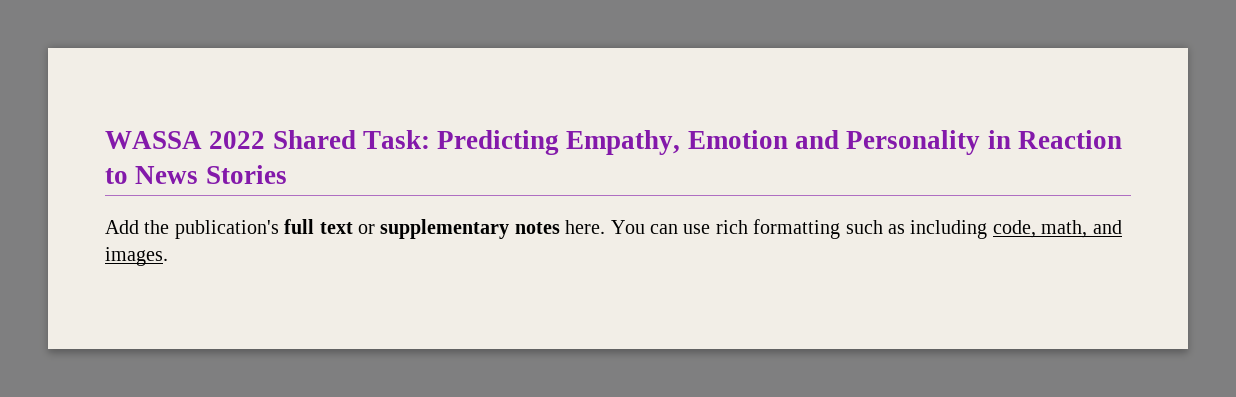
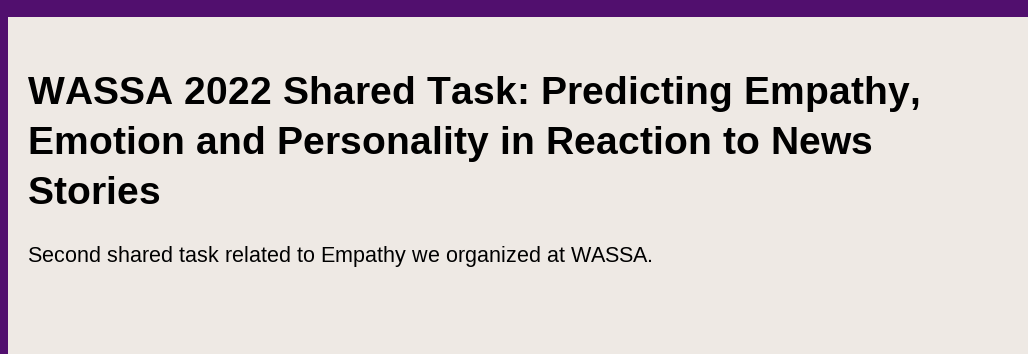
[105,219,1122,239] [105,247,168,266] Add the publication's full text or supplementary notes here. You can use rich formatting such as including code, math, and images. -> [28,246,653,267] Second shared task related to Empathy we organized at WASSA.

